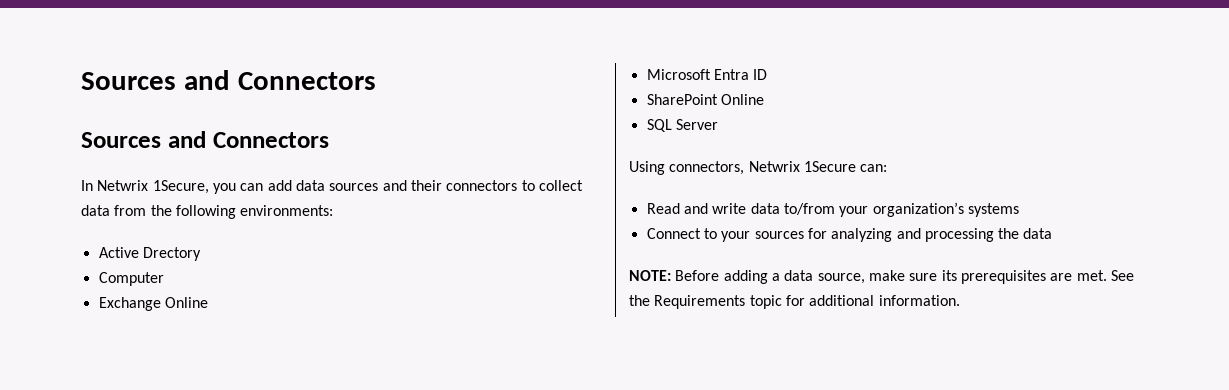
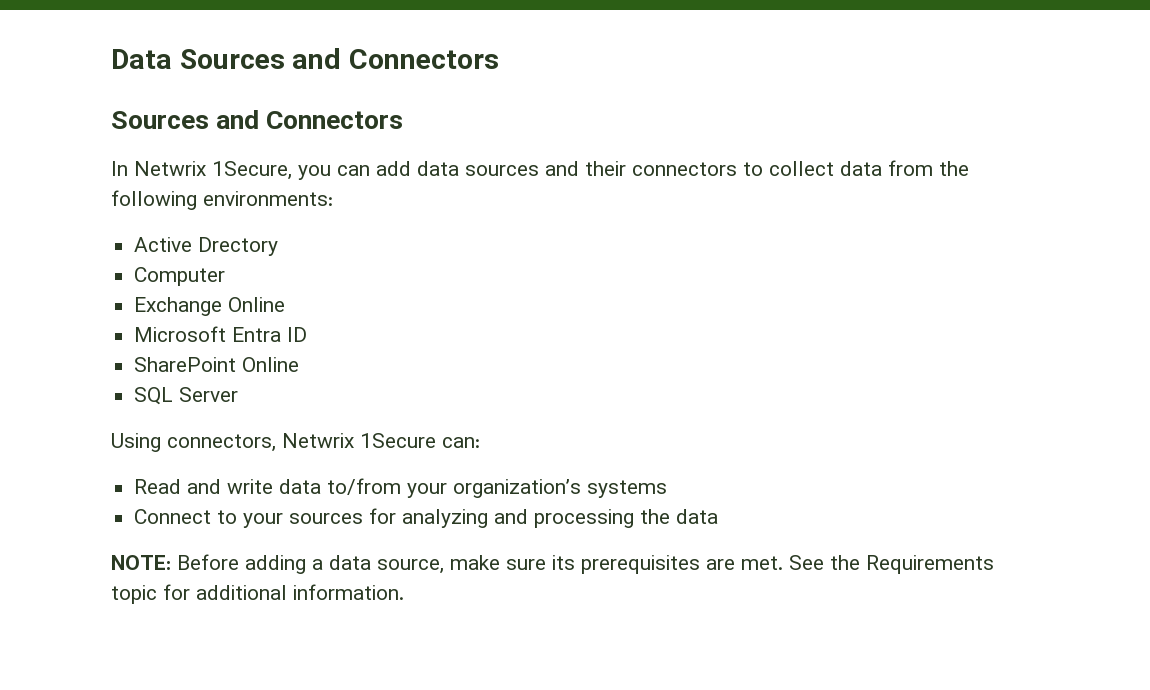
(81, 81) none -> [111,49,172,69] Data

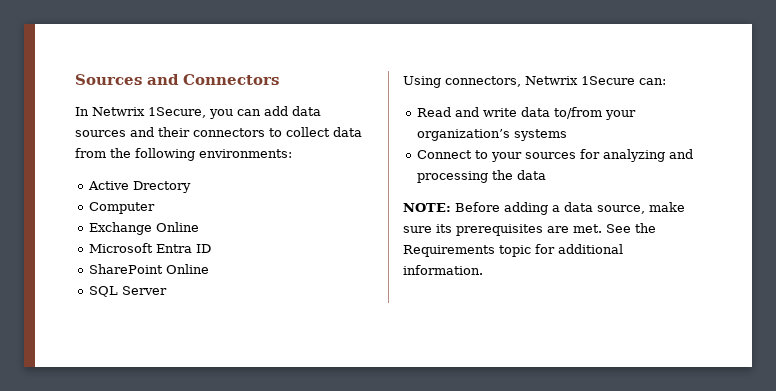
[111,48,500,69] Data Sources and Connectors // -> (75, 79) none

